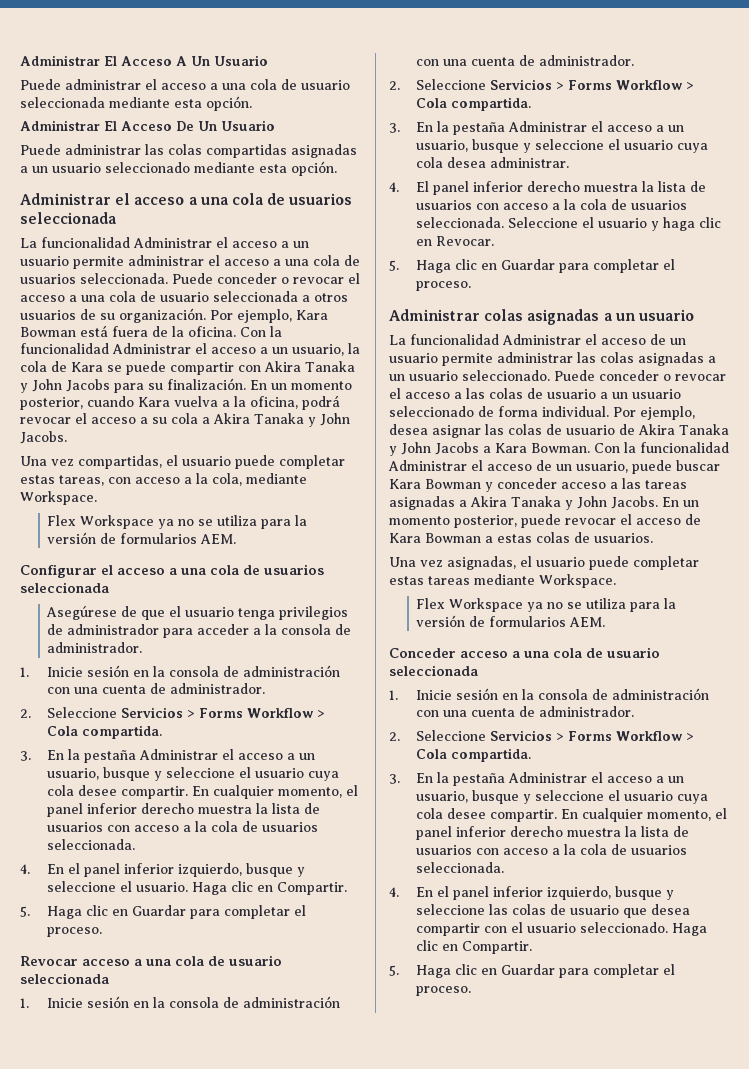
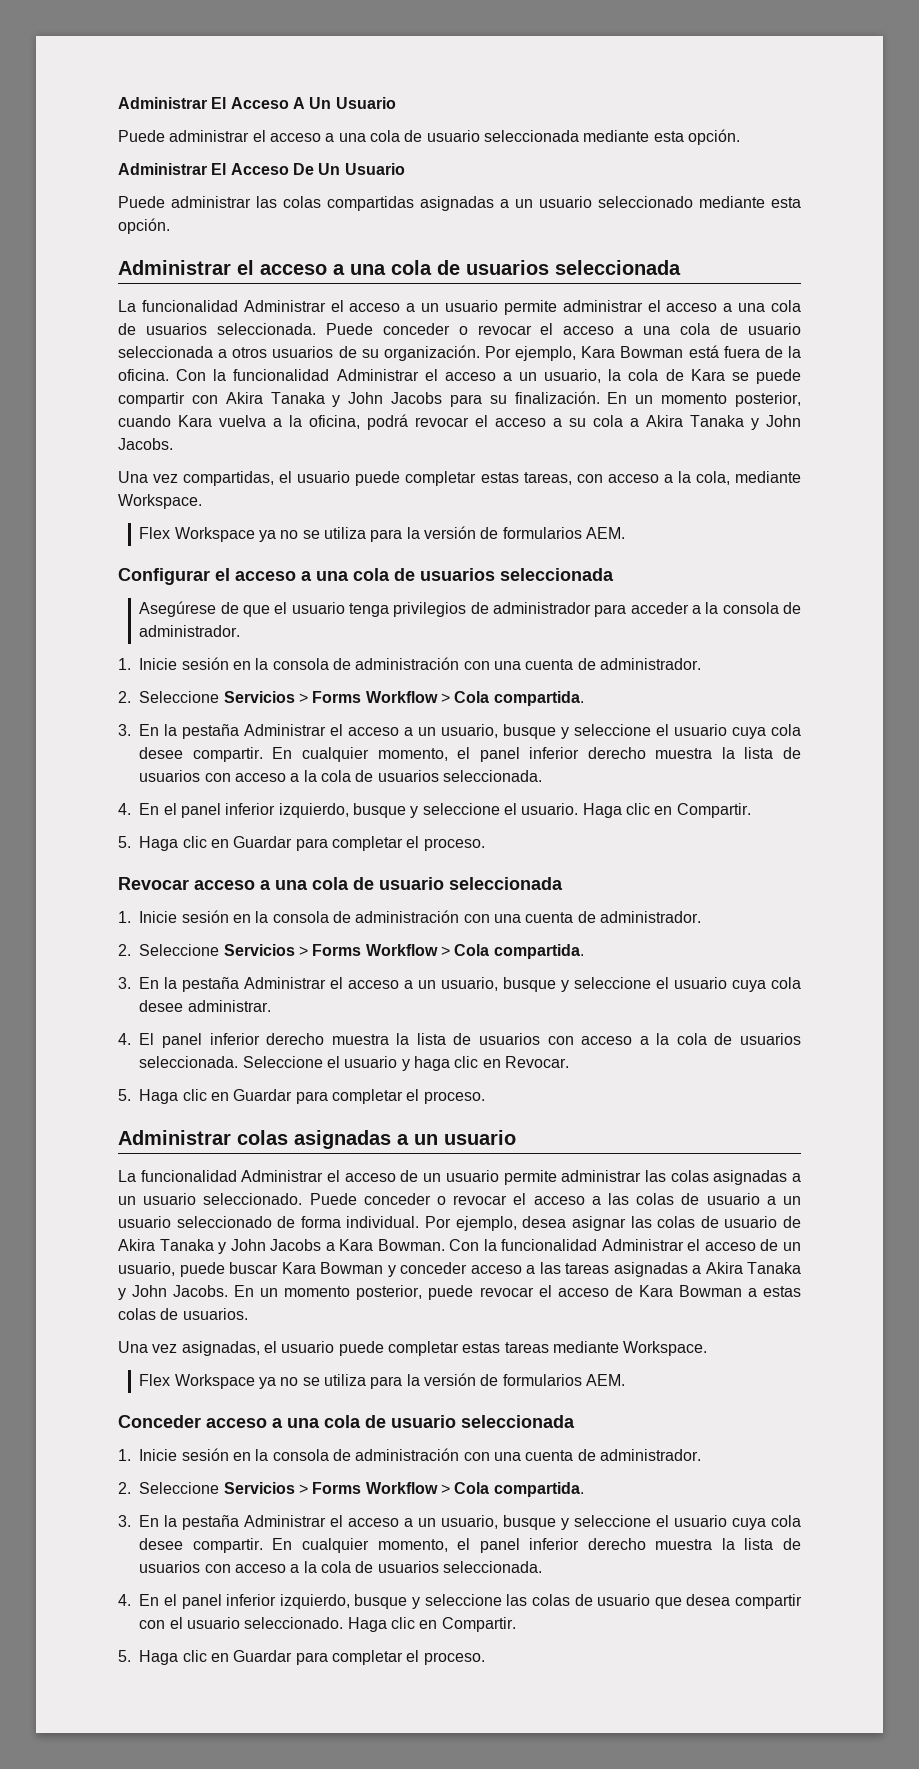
[447,157,487,168] desea -> [139,1000,184,1012] desee

